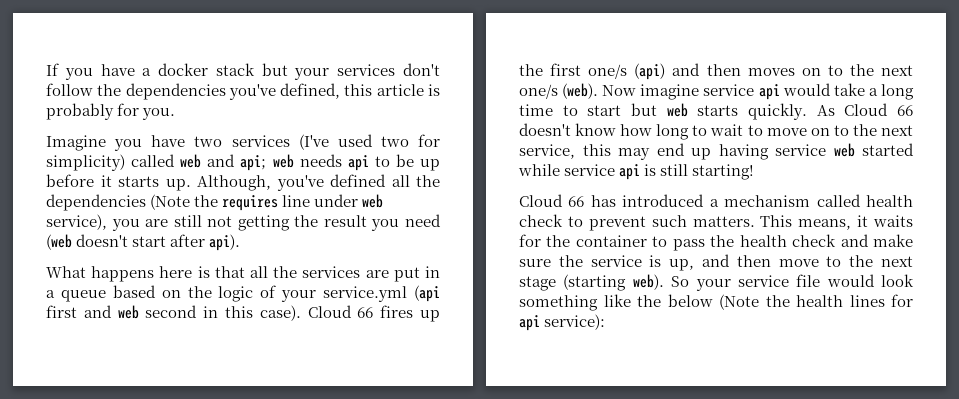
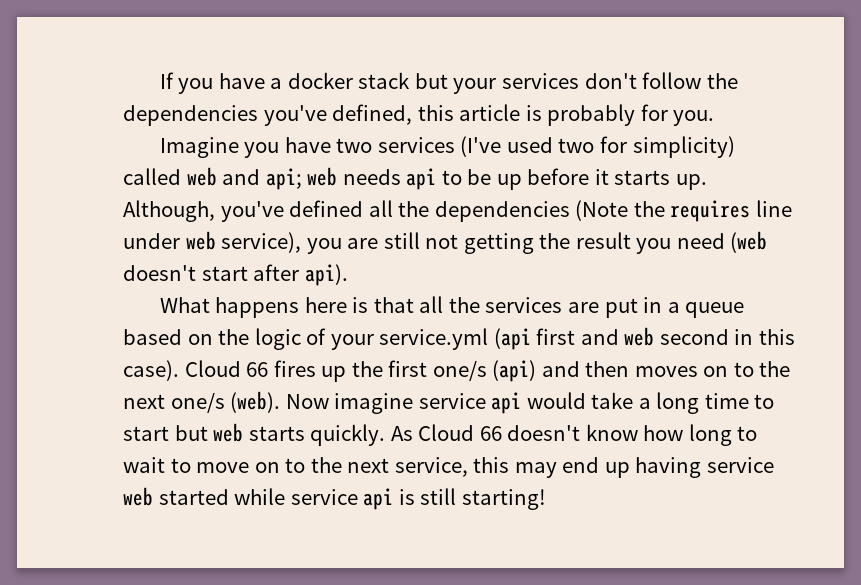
[519,194,913,207] [519,214,913,231] [519,234,914,251] [519,254,913,271] [519,274,914,291] [519,294,913,311] [519,314,606,331] // Cloud 66 has introduced a mechanism called health check to prevent such matters. This means, it waits for the container to pass the health check and make sure the service is up, and then move to the next stage (starting web). So your service file would look something like the below (Note the health lines for api service): -> (546, 499) none

